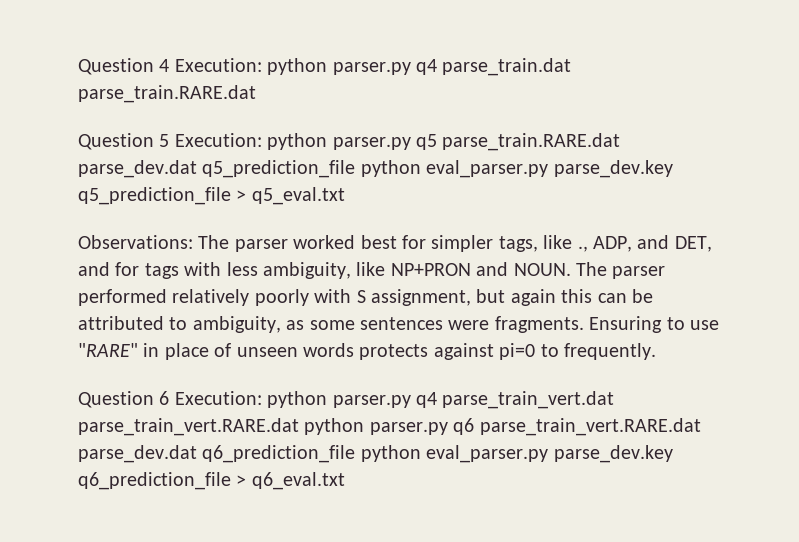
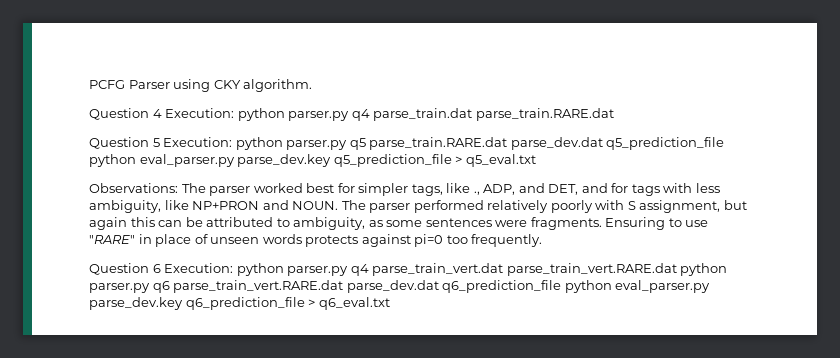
(78, 66) none -> [89,79,313,92] PCFG Parser using CKY algorithm. //
[540,344,559,357] to -> [446,235,468,244] too

